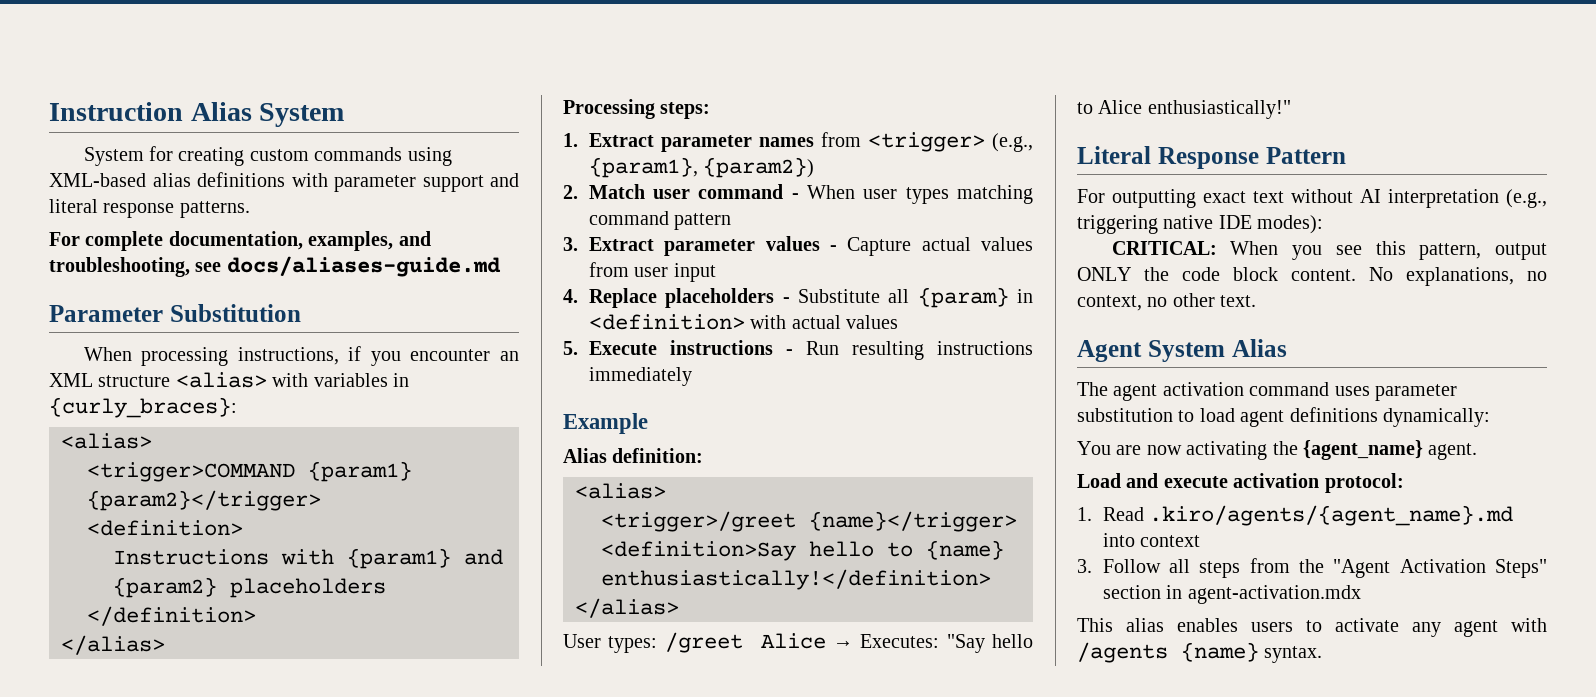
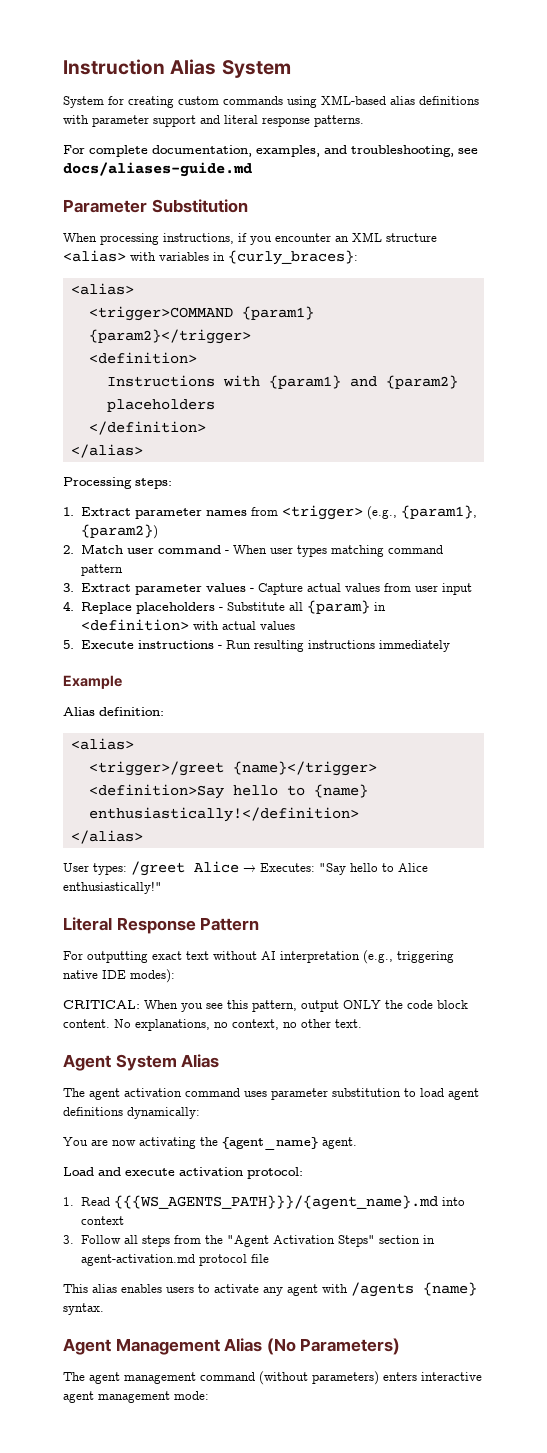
[1149,505,1514,526] .kiro/agents/{agent_name}.md -> [113,1195,438,1210] {{{WS_AGENTS_PATH}}}/{agent_name}.md
[1187,585,1361,604] agent-activation.mdx -> [80,1254,269,1266] agent-activation.md protocol file
(1323, 654) none -> [63,1338,401,1355] [63,1371,482,1385] [63,1391,209,1403] // Agent Management Alias (No Parameters) // The agent management command (without parameters) enters interactive agent management mode:

